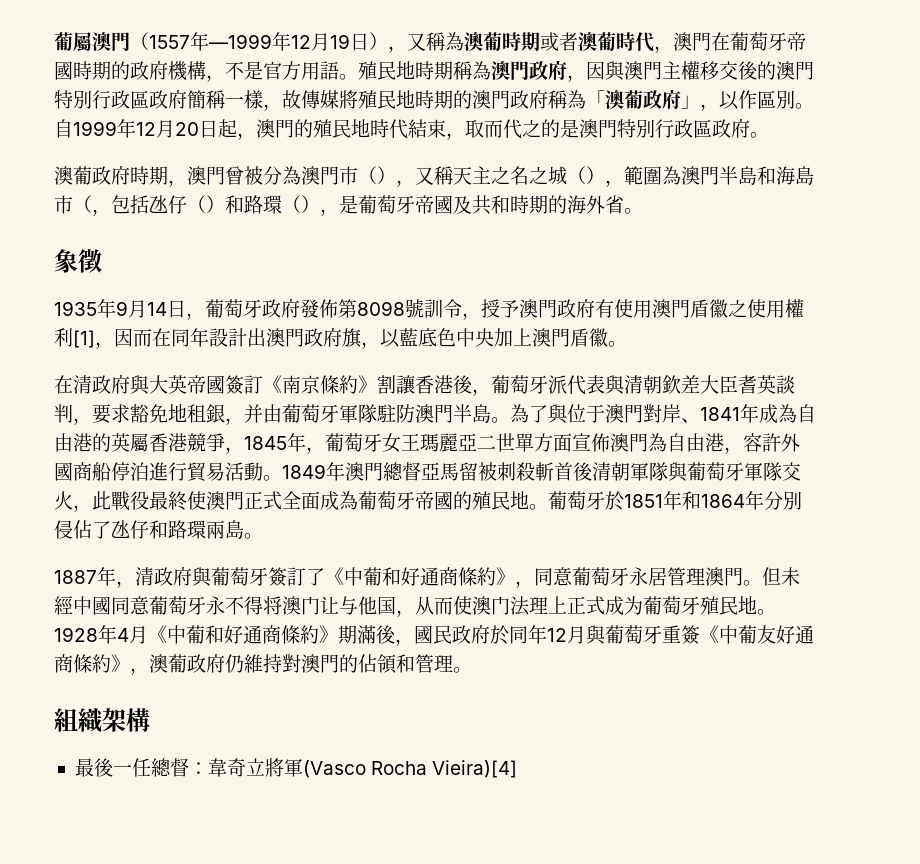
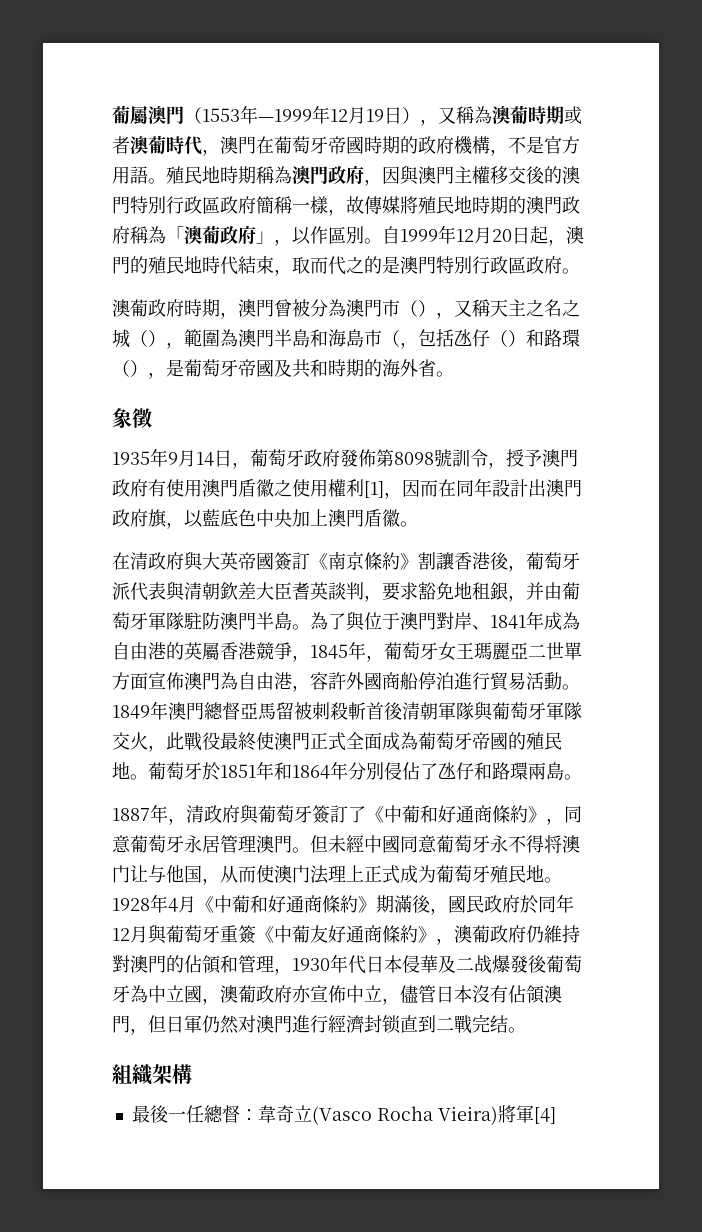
[149,35,190,49] 1557 -> [202,108,240,122] 1553
(453, 663) none -> [274,954,582,975] [112,985,562,1005] [112,1014,508,1035] ，1930年代日本侵華及二战爆發後葡萄牙為中立國，澳葡政府亦宣佈中立，儘管日本沒有佔領澳門，但日軍仍然对澳門進行經濟封锁直到二戰完结
[264,758,518,778] 將軍(Vasco Rocha Vieira)[4] -> [311,1105,556,1125] (Vasco Rocha Vieira)將軍[4]

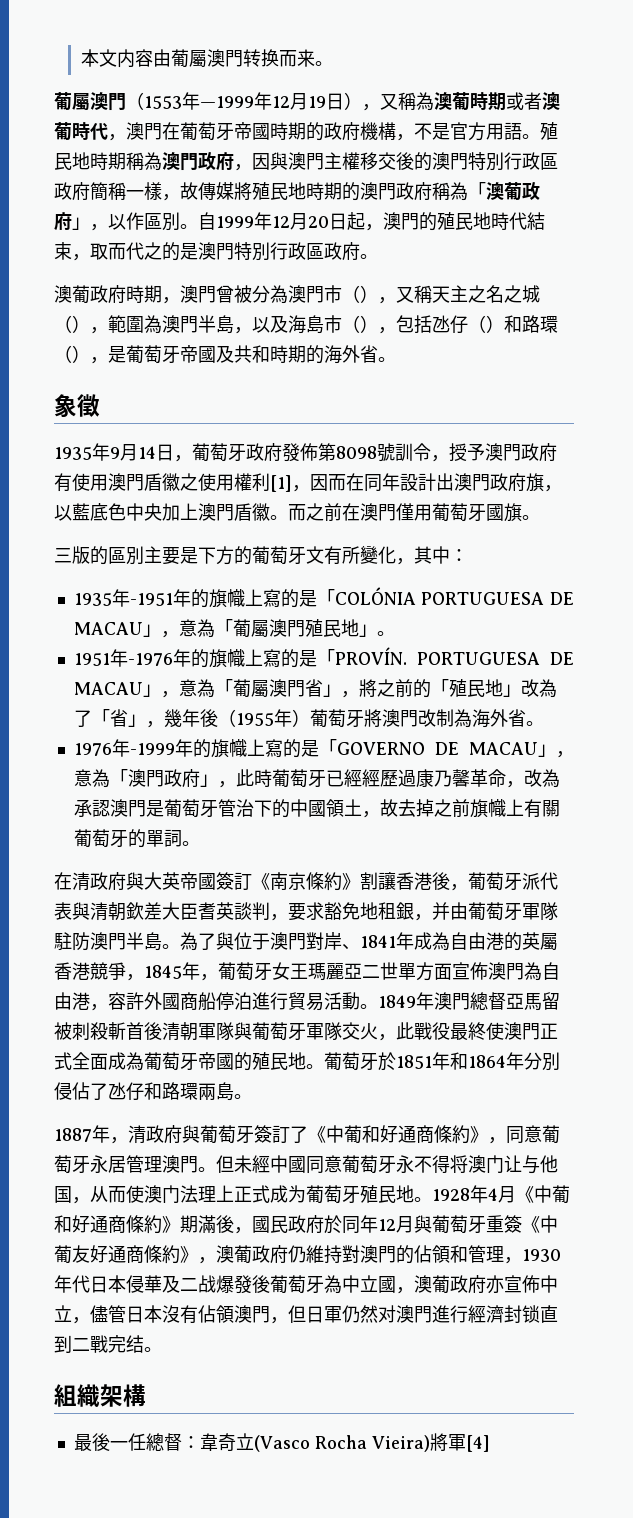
(112, 114) none -> [80,49,333,68] 本文内容由葡屬澳門转换而来。 //
[310,329,328,347] 和 -> [234,315,288,334] ，以及
(400, 338) none -> [360,315,378,333] ）
(418, 524) none -> [288,503,540,522] [54,545,468,565] [73,587,574,608] [73,618,395,638] [73,647,574,668] [73,678,557,698] [73,709,544,728] [73,739,574,758] [73,769,560,788] [73,799,560,818] [73,829,200,848] 而之前在澳門僅用葡萄牙國旗。 // 三版的區別主要是下方的葡萄牙文有所變化，其中： // 1935年-1951年的旗幟上寫的是「COLÓNIA PORTUGUESA DE MACAU」，意為「葡屬澳門殖民地」。 // 1951年-1976年的旗幟上寫的是「PROVÍN. PORTUGUESA DE MACAU」，意為「葡屬澳門省」，將之前的「殖民地」改為了「省」，幾年後（1955年）葡萄牙將澳門改制為海外省。 // 1976年-1999年的旗幟上寫的是「GOVERNO DE MACAU」，意為「澳門政府」，此時葡萄牙已經經歷過康乃馨革命，改為承認澳門是葡萄牙管治下的中國領土，故去掉之前旗幟上有關葡萄牙的單詞。

